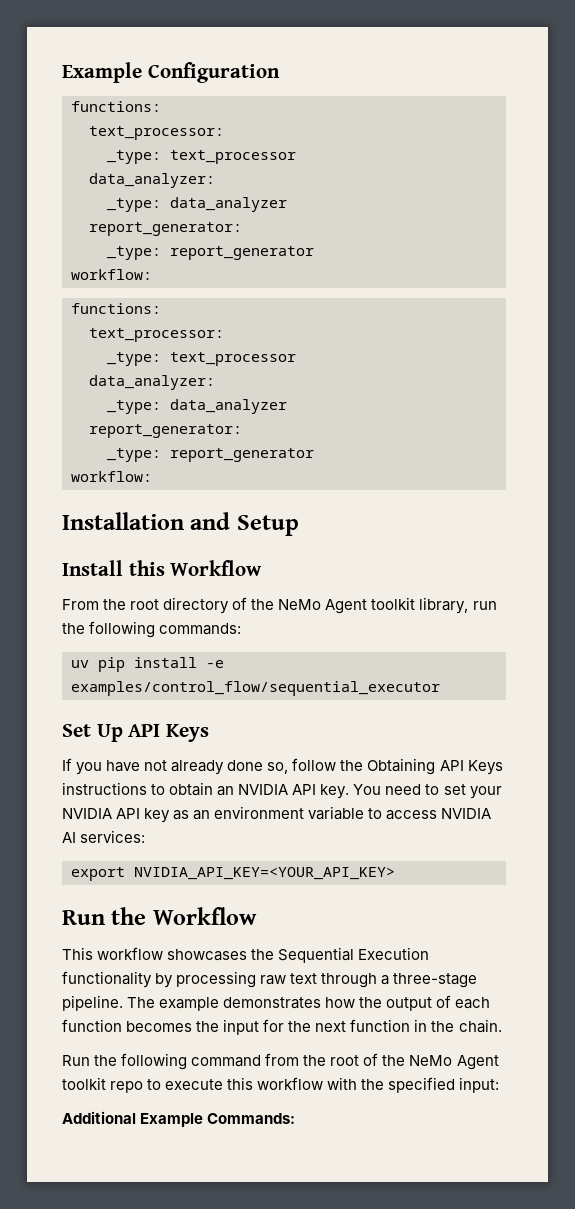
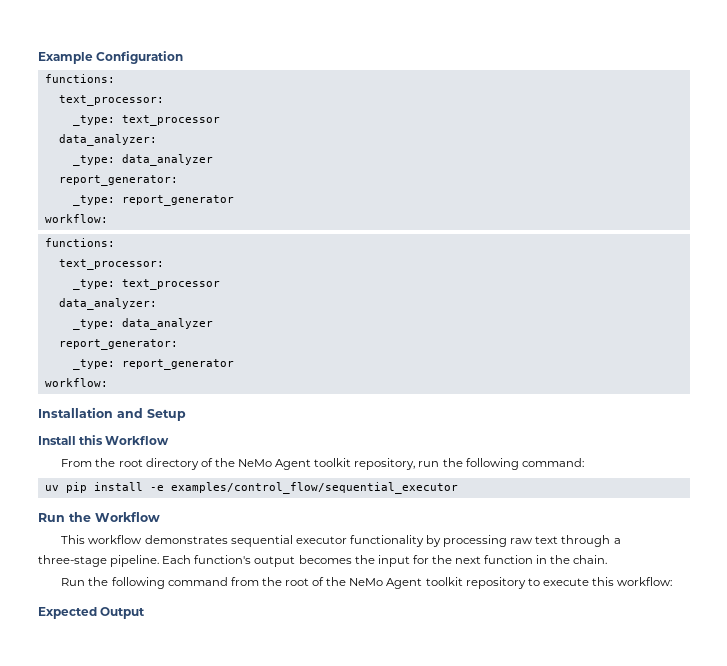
[419,597,469,614] library, -> [354,458,416,470] repository,
[159,623,242,635] commands: -> [521,458,584,467] command:
[62,724,209,742] [62,758,503,775] [62,782,502,799] [62,806,492,823] [62,830,146,843] [71,867,395,881] // Set Up API Keys // If you have not already done so, follow the Obtaining API Keys instructions to obtain an NVIDIA API key. You need to set your NVIDIA API key as an environment variable to access NVIDIA AI services: // export NVIDIA_API_KEY=<YOUR_API_KEY> -> (458, 488) none
[167,947,430,963] showcases the Sequential Execution -> [144,535,347,547] demonstrates sequential executor
[127,995,491,1011] [62,1019,122,1032] The example demonstrates how the output of each function -> [162,555,296,567] Each function's output
[110,1081,144,1093] repo -> [465,577,526,589] repository
[257,1077,500,1093] [62,1111,296,1127] workflow with the specified input: // Additional Example Commands: -> [617,577,673,586] [38,607,146,619] workflow: // Expected Output

